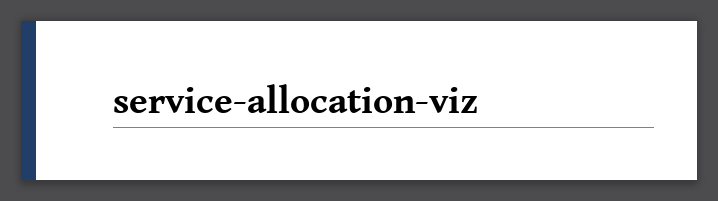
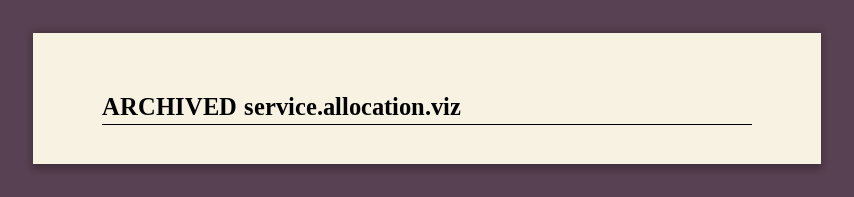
[113,84,478,113] service-allocation-viz -> [102,97,461,115] ARCHIVED service.allocation.viz

